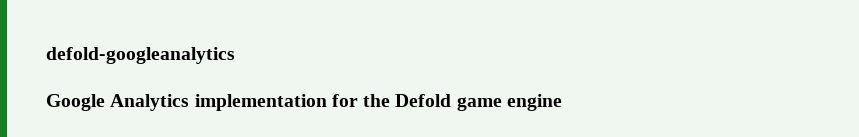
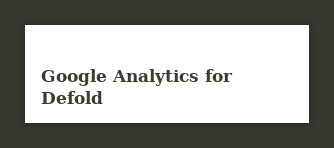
[46,47,235,64] defold-googleanalytics // -> (41, 77) none
[194,94,562,111] implementation for the Defold game engine -> [205,69,233,82] [41,91,103,104] for Defold

